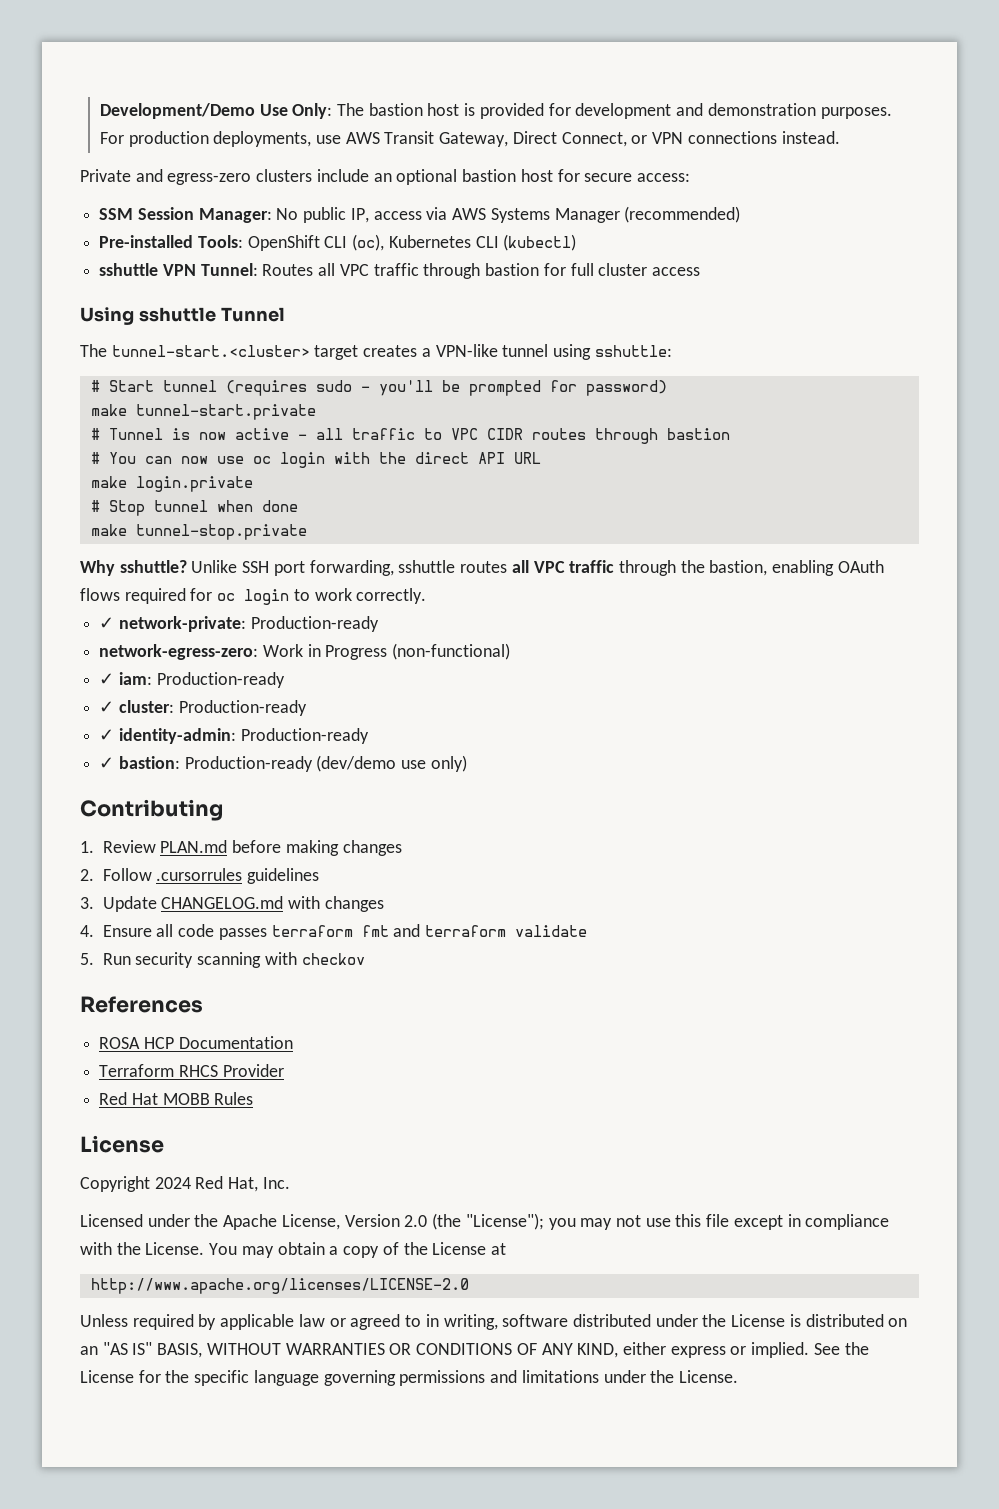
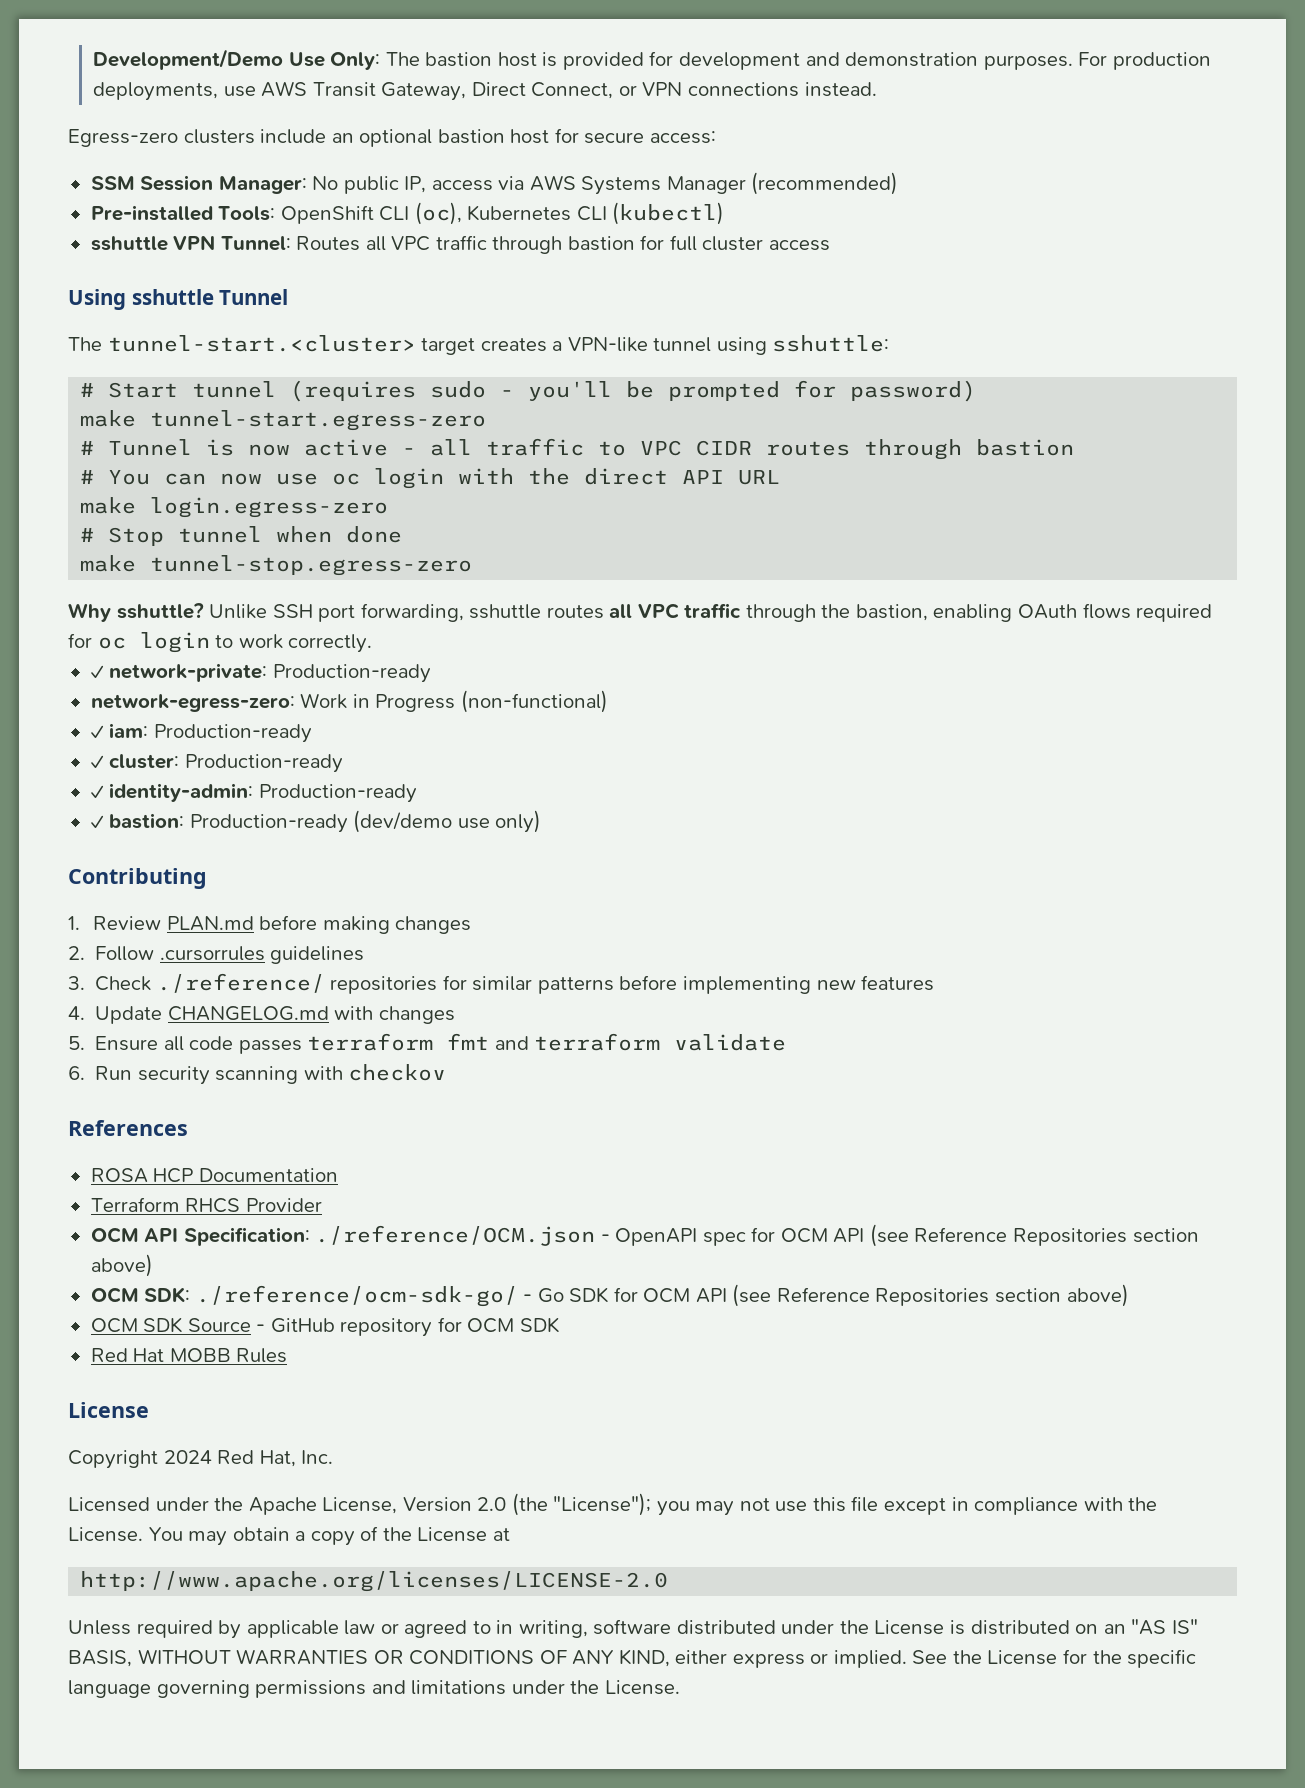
[80,169,252,185] Private and egress-zero -> [68,129,178,147] Egress-zero
[135,404,316,420] tunnel-start.private -> [150,410,487,431] tunnel-start.egress-zero
[135,476,253,492] login.private -> [150,497,389,518] login.egress-zero
[135,524,307,540] tunnel-stop.private -> [150,555,473,576] tunnel-stop.egress-zero
(94, 903) none -> [95,973,935,994] [68,1006,85,1020] Check ./reference/ repositories for similar patterns before implementing new features // 4.
[80,925,94,937] 4. -> [68,1036,85,1050] 5.
[80,953,94,965] 5. -> [68,1066,85,1080] 6.
(284, 1070) none -> [90,1224,1199,1247] [90,1254,153,1277] [90,1284,1129,1307] [90,1317,559,1337] // OCM API Specification: ./reference/OCM.json - OpenAPI spec for OCM API (see Reference Repositories section above) // OCM SDK: ./reference/ocm-sdk-go/ - Go SDK for OCM API (see Reference Repositories section above) // OCM SDK Source - GitHub repository for OCM SDK

